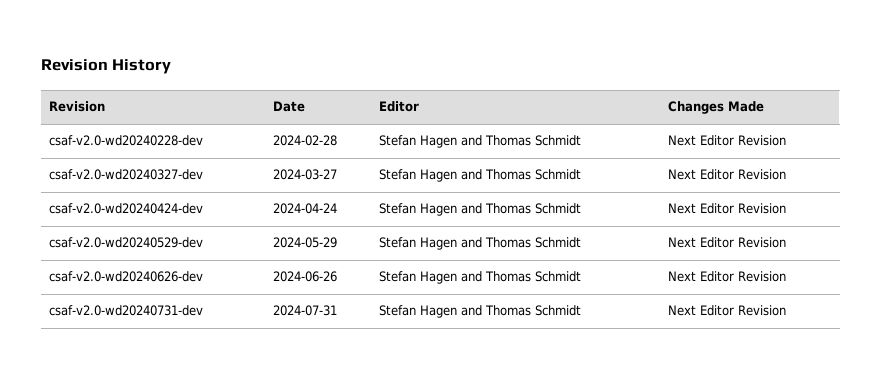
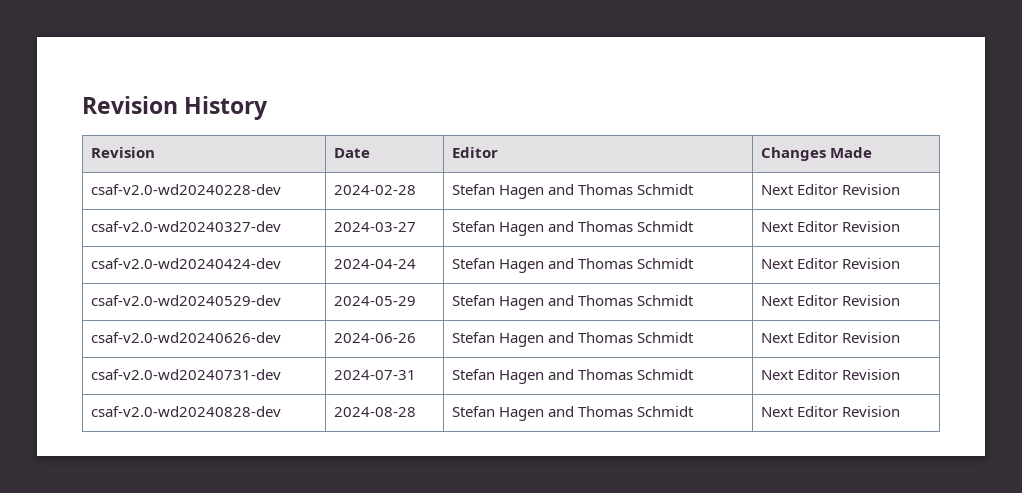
(787, 310) none -> [90,406,281,417] [333,407,416,417] [451,406,694,421] [760,406,900,417] // csaf-v2.0-wd20240828-dev | 2024-08-28 | Stefan Hagen and Thomas Schmidt | Next Editor Revision

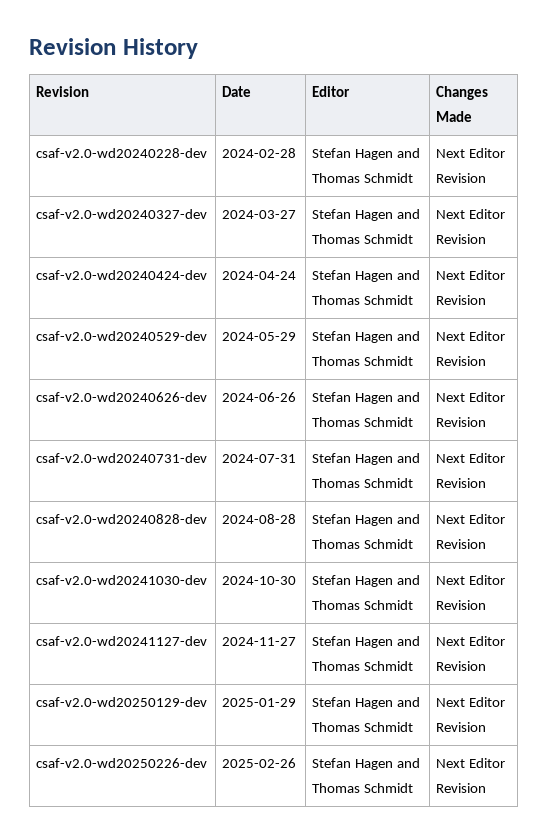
(900, 411) none -> [36,575,208,585] [222,576,297,585] [312,575,421,587] [312,600,414,610] [436,575,506,585] [436,600,487,610] [36,636,208,646] [222,637,297,646] [312,636,421,648] [312,661,414,671] [436,636,506,646] [436,661,487,671] [36,697,208,707] [222,698,297,707] [312,697,421,709] [312,722,414,732] [436,697,506,707] [436,722,487,732] [36,758,208,768] [222,758,297,768] [312,758,421,770] [312,783,414,793] [436,758,506,768] [436,783,487,793] // csaf-v2.0-wd20241030-dev | 2024-10-30 | Stefan Hagen and Thomas Schmidt | Next Editor Revision // csaf-v2.0-wd20241127-dev | 2024-11-27 | Stefan Hagen and Thomas Schmidt | Next Editor Revision // csaf-v2.0-wd20250129-dev | 2025-01-29 | Stefan Hagen and Thomas Schmidt | Next Editor Revision // csaf-v2.0-wd20250226-dev | 2025-02-26 | Stefan Hagen and Thomas Schmidt | Next Editor Revision

